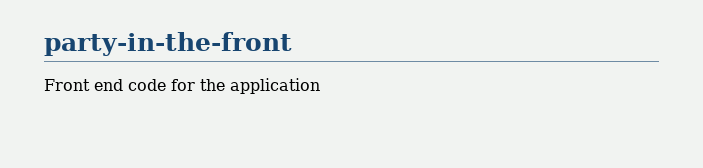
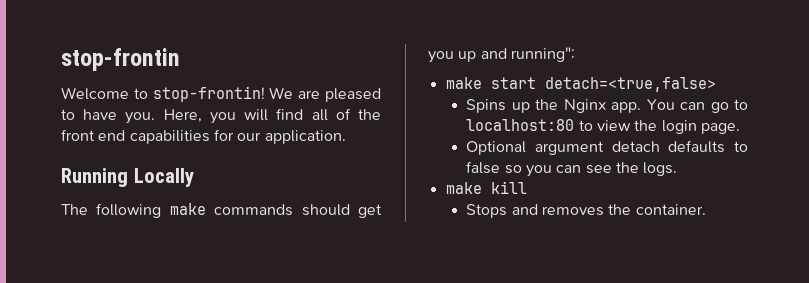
[44,32,292,56] [44,78,320,94] party-in-the-front // Front end code for the application -> [61,48,180,71] [61,86,381,102] [61,108,382,124] [61,129,346,144] [61,168,194,187] [61,203,383,218] [428,47,575,63] [445,77,716,92] [466,99,748,113] [466,119,740,134] [466,140,748,155] [466,161,678,177] [445,181,527,194] [466,204,706,218] stop-frontin // Welcome to stop-frontin! We are pleased to have you. Here, you will find all of the front end capabilities for our application. // Running Locally // The following make commands should get you up and running": // make start detach=<true,false> // Spins up the Nginx app. You can go to localhost:80 to view the login page. // Optional argument detach defaults to false so you can see the logs. // make kill // Stops and removes the container.

